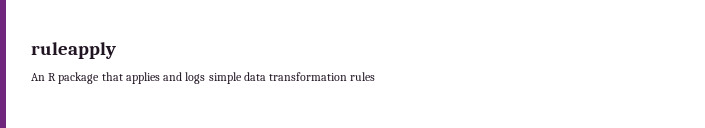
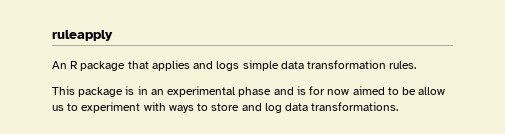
[350,72,376,81] rules -> [389,61,417,69] [52,86,446,97] [52,102,399,113] rules. // This package is in an experimental phase and is for now aimed to be allow us to experiment with ways to store and log data transformations.

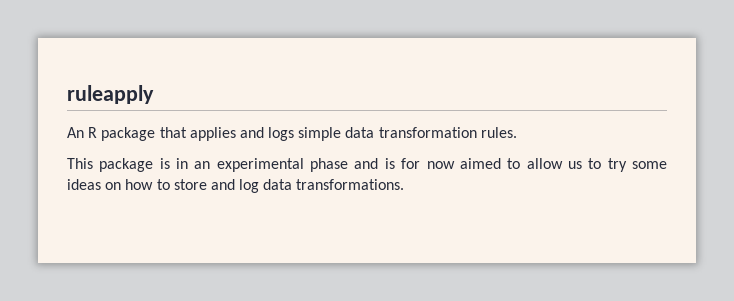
[402,87,417,95] be -> (521, 163) none
[81,102,194,113] experiment with ways -> [607,158,668,172] [67,179,154,190] try some ideas on how

